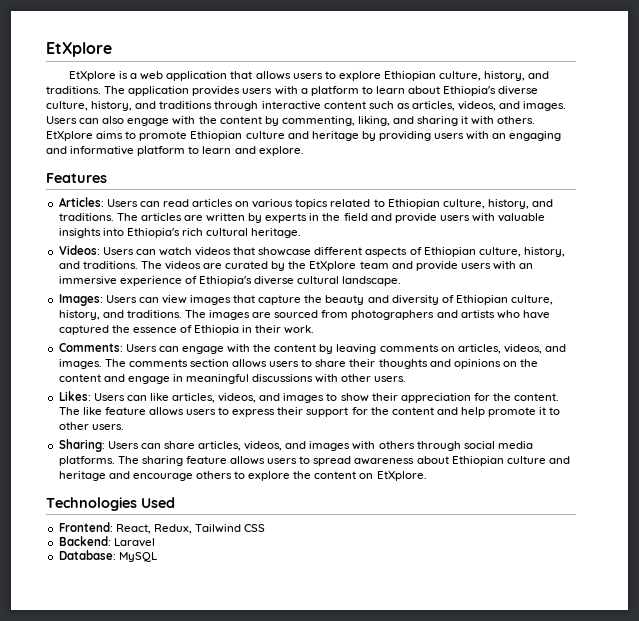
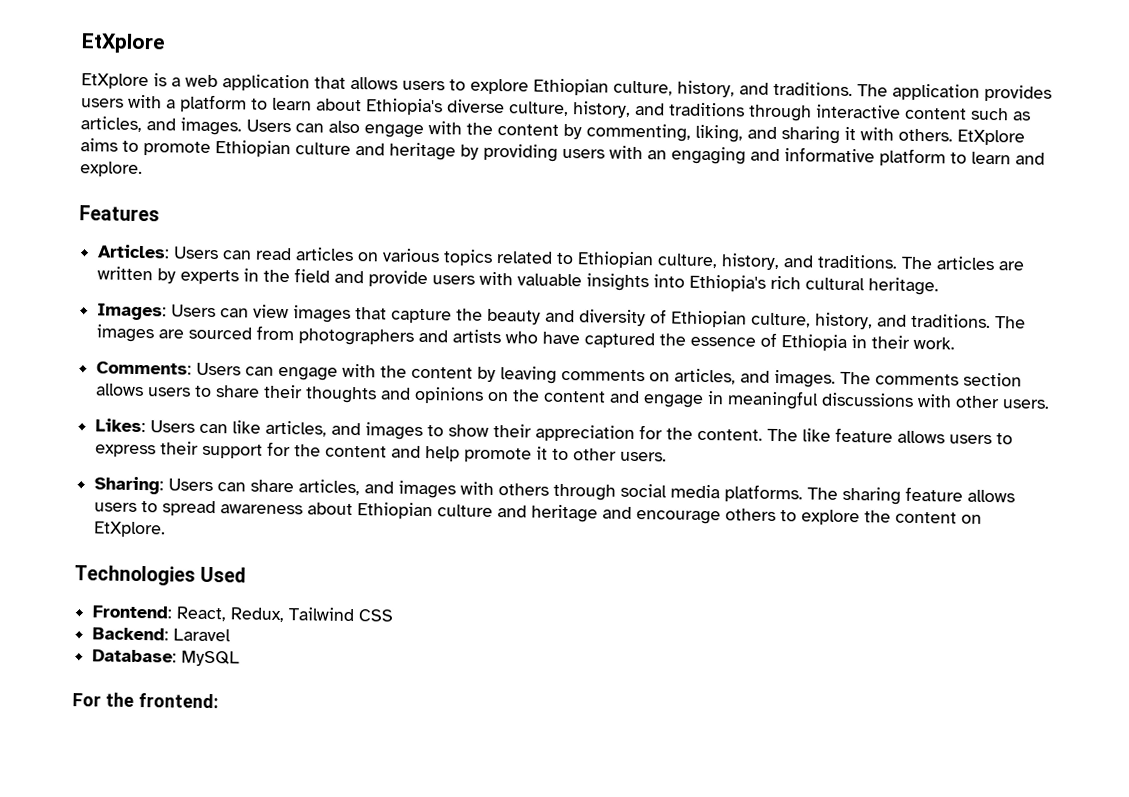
[458,101,497,111] videos, -> (142, 124) none
[58,245,565,257] [58,261,534,271] [58,276,402,286] // Videos: Users can watch videos that showcase different aspects of Ethiopian culture, history, and traditions. The videos are curated by the EtXplore team and provide users with an immersive experience of Ethiopia's diverse cultural landscape. -> (940, 286) none
[503,344,542,354] videos, -> (737, 376) none
[218,393,257,403] videos, -> (328, 428) none
[244,441,283,451] videos, -> (361, 487) none
(157, 557) none -> [72,692,219,709] // For the frontend:

